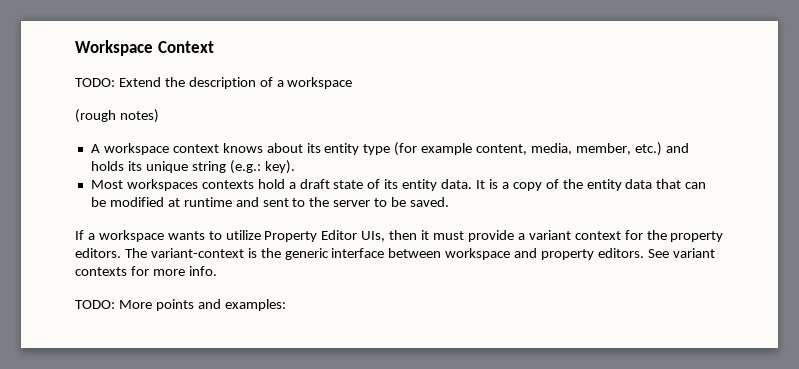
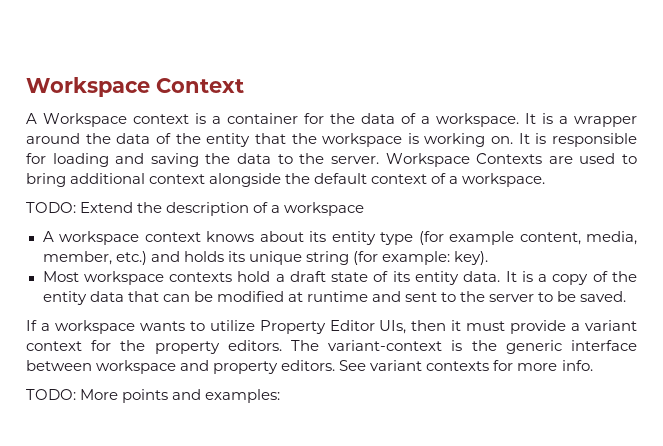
(214, 47) none -> [26,113,637,127] [26,133,638,147] [26,153,638,167] [26,173,546,187] // A Workspace context is a container for the data of a workspace. It is a wrapper around the data of the entity that the workspace is working on. It is responsible for loading and saving the data to the server. Workspace Contexts are used to bring additional context alongside the default context of a workspace.
[75,109,159,123] // (rough notes) -> (365, 209) none
[229,160,261,174] (e.g.: -> [352,251,450,265] (for example:
[126,179,198,191] workspaces -> [83,271,164,285] workspace

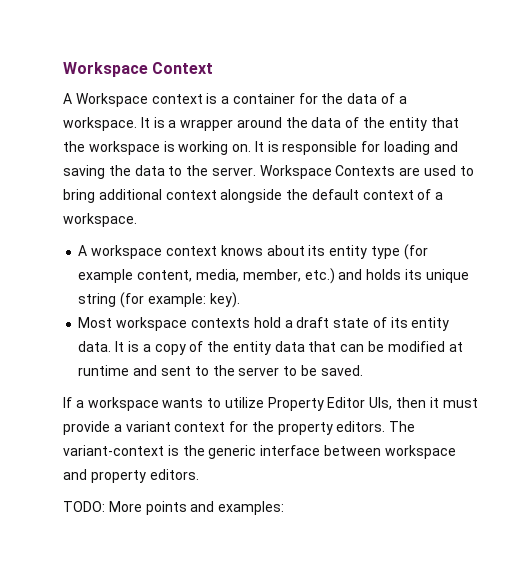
[26,202,365,216] // TODO: Extend the description of a workspace -> (137, 220) none
[339,360,593,371] See variant contexts for more info. -> (199, 474) none

